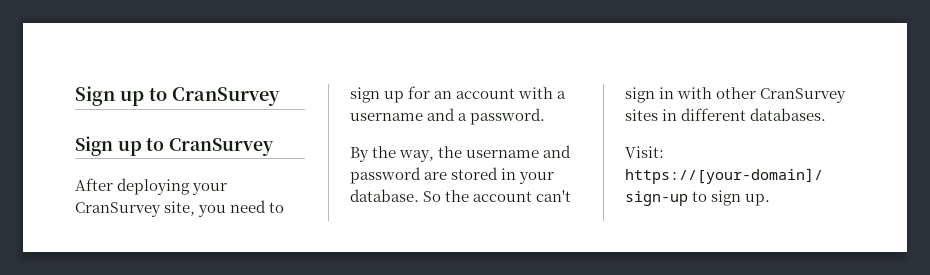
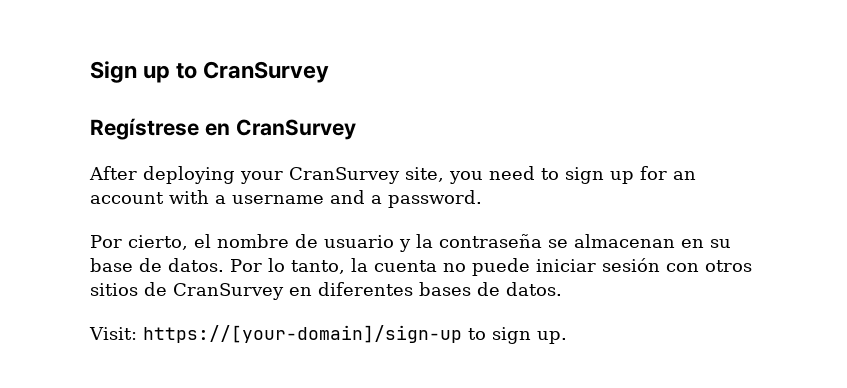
[75,86,280,106] [75,136,165,156] Sign up to CranSurvey // Sign up to -> [90,61,330,83] [90,118,230,140] Sign up to CranSurvey // Regístrese en
[350,145,572,162] [350,167,555,184] [350,189,572,202] [625,87,847,103] [625,108,827,121] By the way, the username and password are stored in your database. So the account can't sign in with other CranSurvey sites in different databases. -> [90,234,731,252] [90,258,752,276] [90,282,562,300] Por cierto, el nombre de usuario y la contraseña se almacenan en su base de datos. Por lo tanto, la cuenta no puede iniciar sesión con otros sitios de CranSurvey en diferentes bases de datos.

